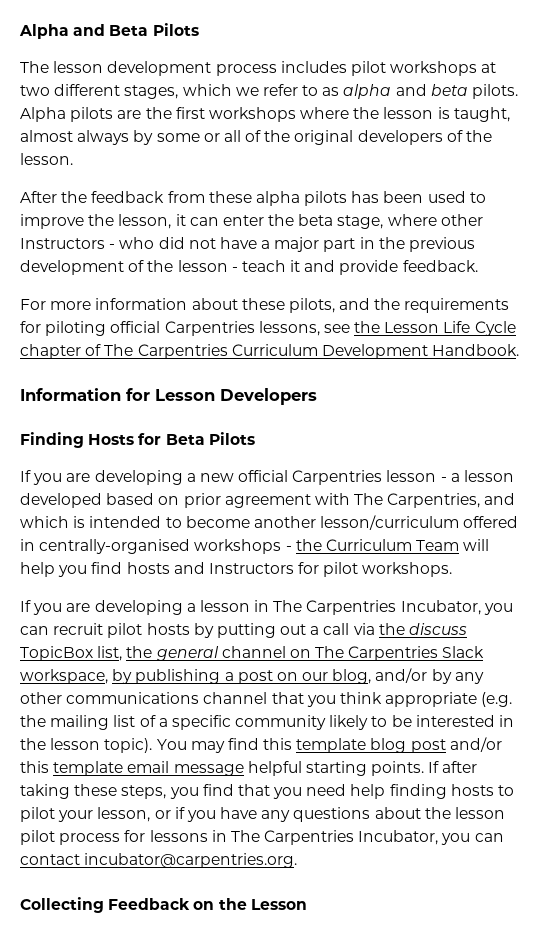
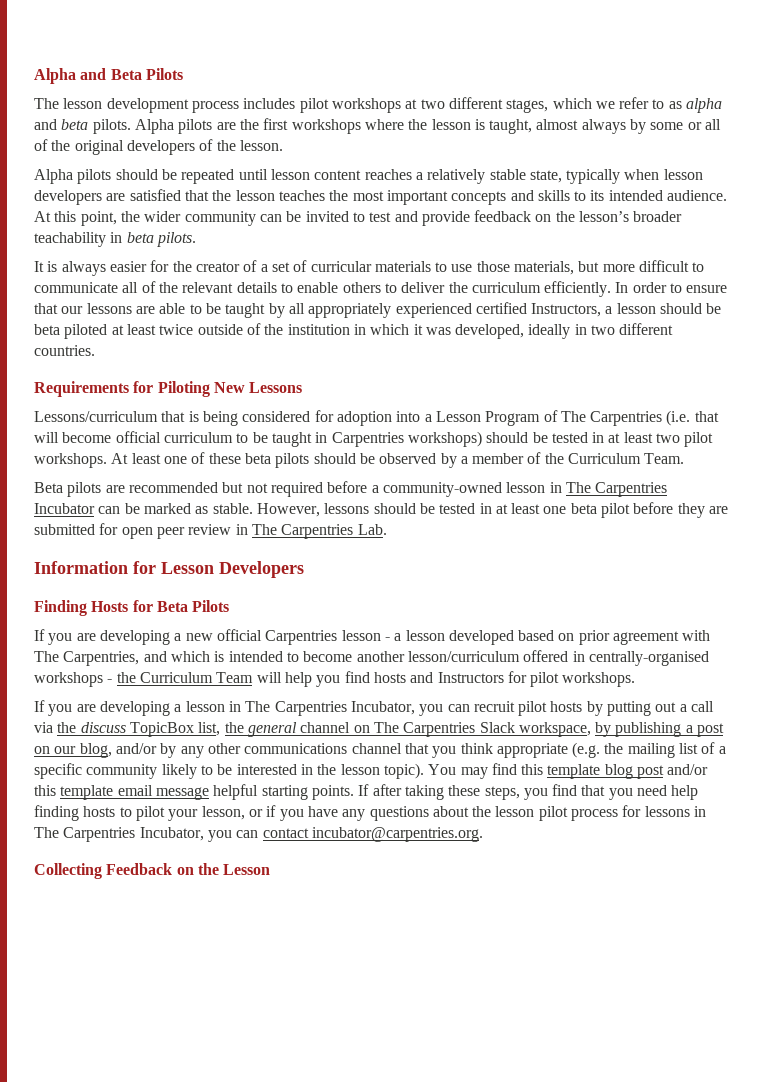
[20,191,486,206] [20,214,483,229] [20,237,476,252] [20,260,478,275] [20,298,510,313] [20,321,516,336] [20,344,520,359] After the feedback from these alpha pilots has been used to improve the lesson, it can enter the beta stage, where other Instructors - who did not have a major part in the previous development of the lesson - teach it and provide feedback. // For more information about these pilots, and the requirements for piloting official Carpentries lessons, see the Lesson Life Cycle chapter of The Carpentries Curriculum Development Handbook. -> [34,169,703,184] [34,189,728,205] [34,210,683,226] [34,232,196,247] [34,260,705,276] [34,281,728,297] [34,302,722,318] [34,323,674,339] [34,345,95,356] [34,381,303,397] [34,410,719,426] [34,431,714,447] [34,452,685,468] [34,481,668,497] [34,502,729,518] [34,523,387,539] Alpha pilots should be repeated until lesson content reaches a relatively stable state, typically when lesson developers are satisfied that the lesson teaches the most important concepts and skills to its intended audience. At this point, the wider community can be invited to test and provide feedback on the lesson’s broader teachability in beta pilots. // It is always easier for the creator of a set of curricular materials to use those materials, but more difficult to communicate all of the relevant details to enable others to deliver the curriculum efficiently. In order to ensure that our lessons are able to be taught by all appropriately experienced certified Instructors, a lesson should be beta piloted at least twice outside of the institution in which it was developed, ideally in two different countries. // Requirements for Piloting New Lessons // Lessons/curriculum that is being considered for adoption into a Lesson Program of The Carpentries (i.e. that will become official curriculum to be taught in Carpentries workshops) should be tested in at least two pilot workshops. At least one of these beta pilots should be observed by a member of the Curriculum Team. // Beta pilots are recommended but not required before a community-owned lesson in The Carpentries Incubator can be marked as stable. However, lessons should be tested in at least one beta pilot before they are submitted for open peer review in The Carpentries Lab.

